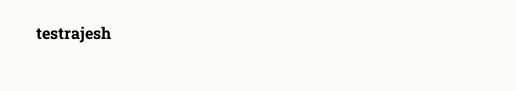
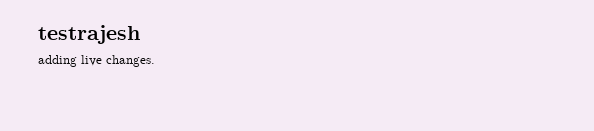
(111, 34) none -> [38,55,155,67] // adding live changes.

